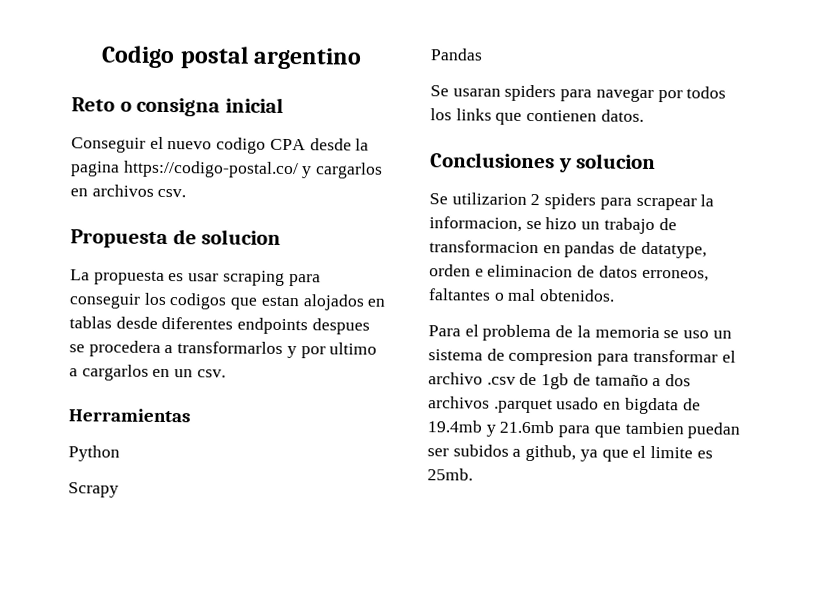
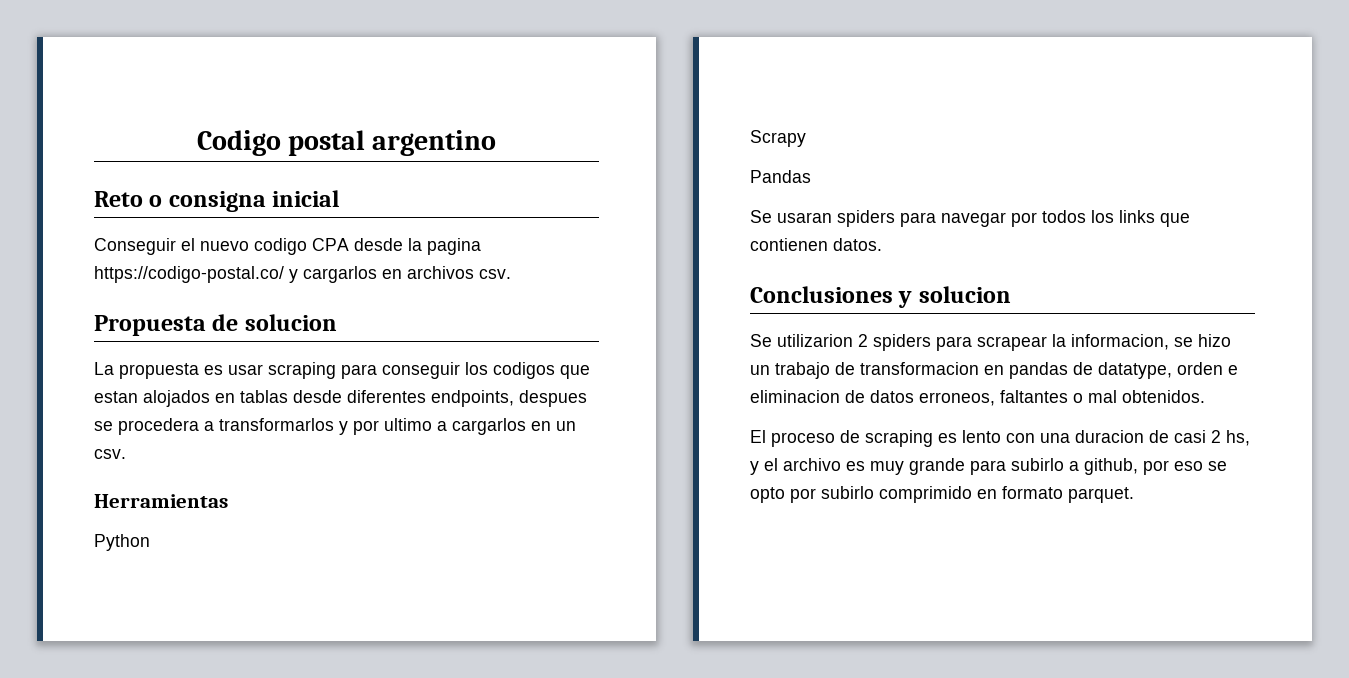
[237,317,309,335] endpoints -> [431,390,514,407] endpoints,
[428,324,732,342] [428,348,736,366] [428,372,692,390] [428,396,701,415] [427,420,741,439] [427,444,713,462] [427,468,473,481] Para el problema de la memoria se uso un sistema de compresion para transformar el archivo .csv de 1gb de tamaño a dos archivos .parquet usado en bigdata de 19.4mb y 21.6mb para que tambien puedan ser subidos a github, ya que el limite es 25mb. -> [750,430,1250,447] [750,458,1227,475] [750,486,1134,503] El proceso de scraping es lento con una duracion de casi 2 hs, y el archivo es muy grande para subirlo a github, por eso se opto por subirlo comprimido en formato parquet.

